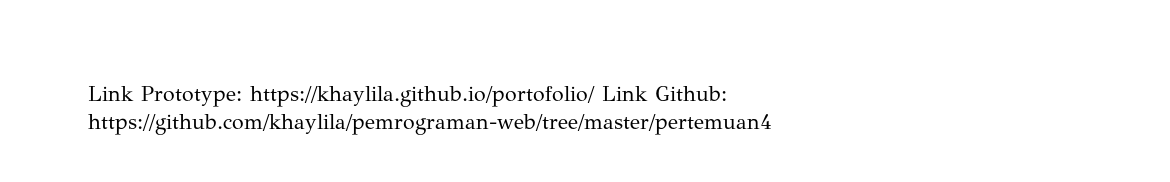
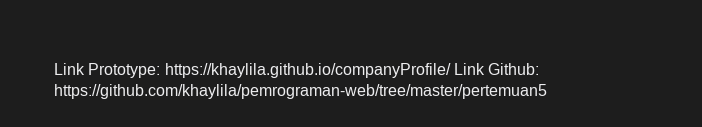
[250,86,595,107] https://khaylila.github.io/portofolio/ -> [164,63,451,78] https://khaylila.github.io/companyProfile/
[88,114,772,135] https://github.com/khaylila/pemrograman-web/tree/master/pertemuan4 -> [54,84,547,99] https://github.com/khaylila/pemrograman-web/tree/master/pertemuan5

